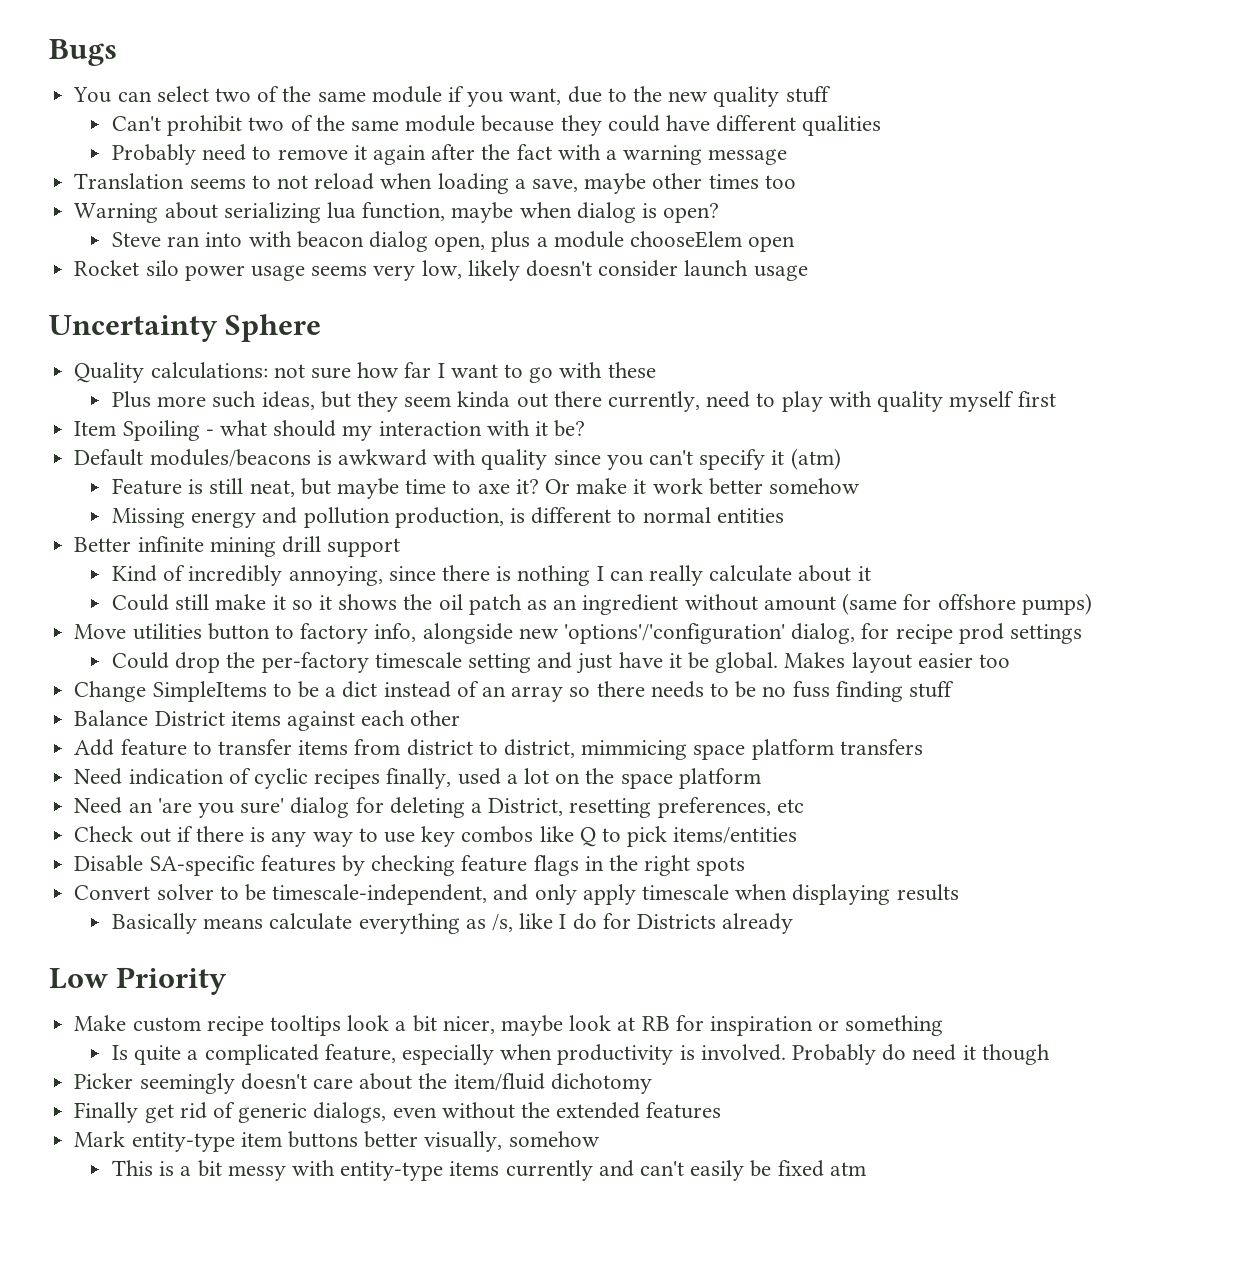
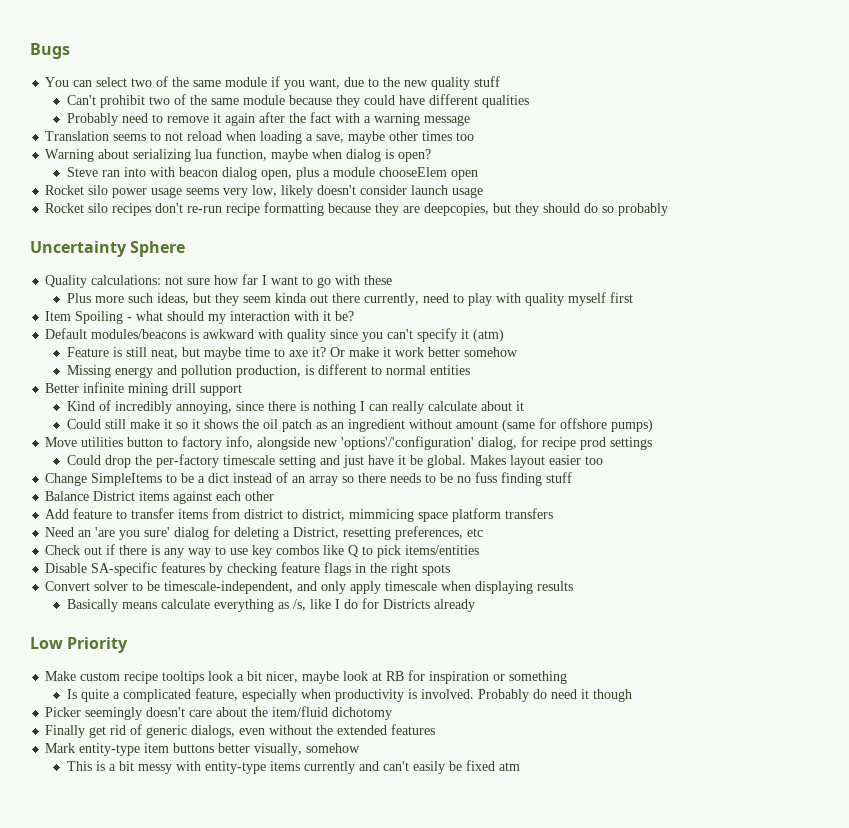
(808, 273) none -> [45,202,669,216] // Rocket silo recipes don't re-run recipe formatting because they are deepcopies, but they should do so probably
[74,768,761,789] // Need indication of cyclic recipes finally, used a lot on the space platform -> (554, 513) none

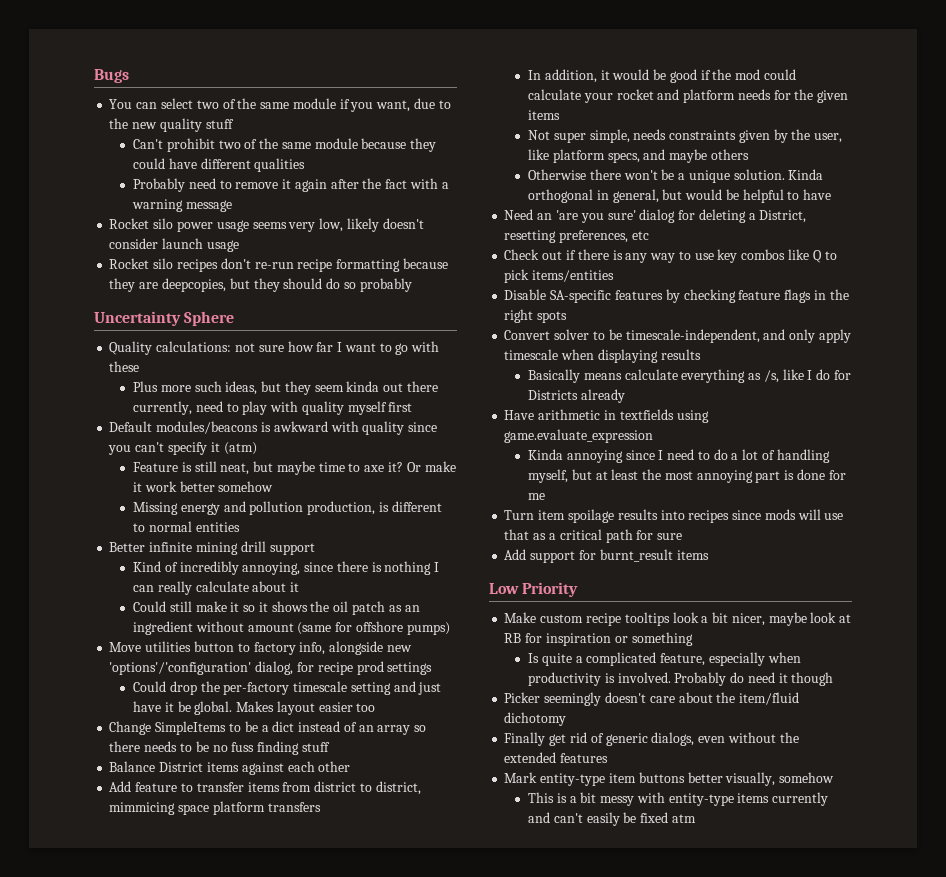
[45,131,475,144] [45,148,432,162] [66,167,478,180] // Translation seems to not reload when loading a save, maybe other times too // Warning about serializing lua function, maybe when dialog is open? // Steve ran into with beacon dialog open, plus a module chooseElem open -> (232, 206) none
[45,311,355,324] // Item Spoiling - what should my interaction with it be? -> (413, 407) none
(554, 513) none -> [527,69,796,83] [527,89,849,103] [527,110,560,120] [527,129,843,143] [527,149,749,163] [527,169,824,183] [527,189,832,203] // In addition, it would be good if the mod could calculate your rocket and platform needs for the given items // Not super simple, needs constraints given by the user, like platform specs, and maybe others // Otherwise there won't be a unique solution. Kinda orthogonal in general, but would be helpful to have
(475, 605) none -> [504,409,709,423] [504,429,654,443] [527,449,830,463] [527,469,846,483] [527,493,545,500] [504,509,844,523] [504,529,683,543] [504,549,709,563] // Have arithmetic in textfields using game.evaluate_expression // Kinda annoying since I need to do a lot of handling myself, but at least the most annoying part is done for me // Turn item spoilage results into recipes since mods will use that as a critical path for sure // Add support for burnt_result items

